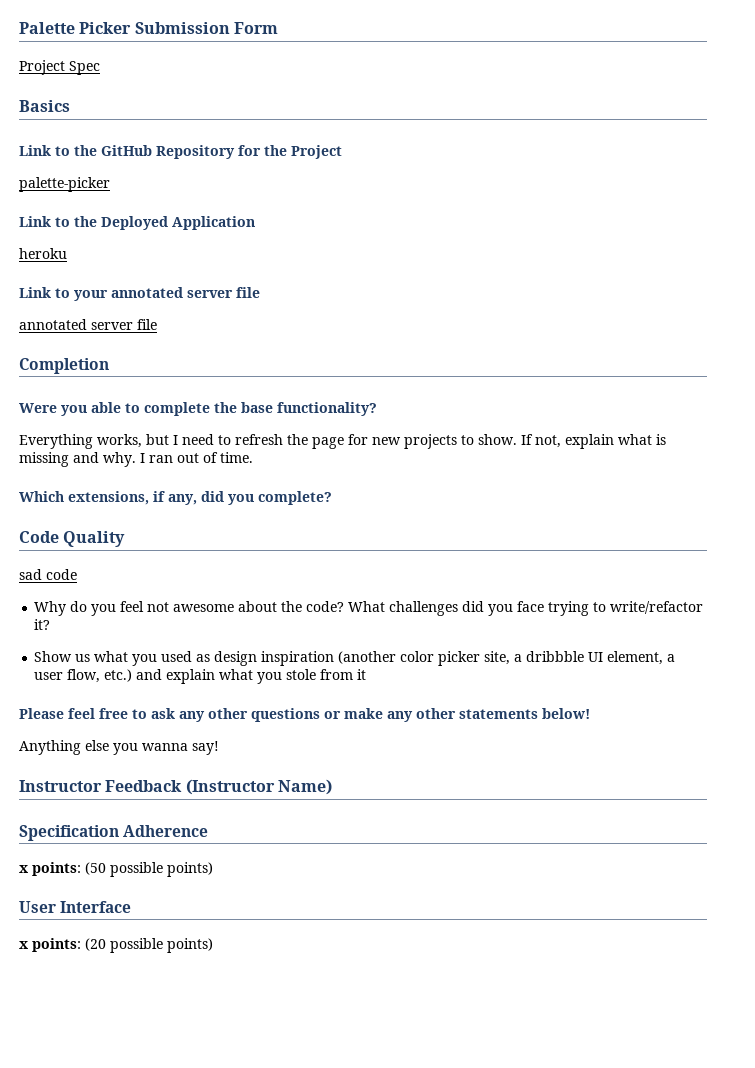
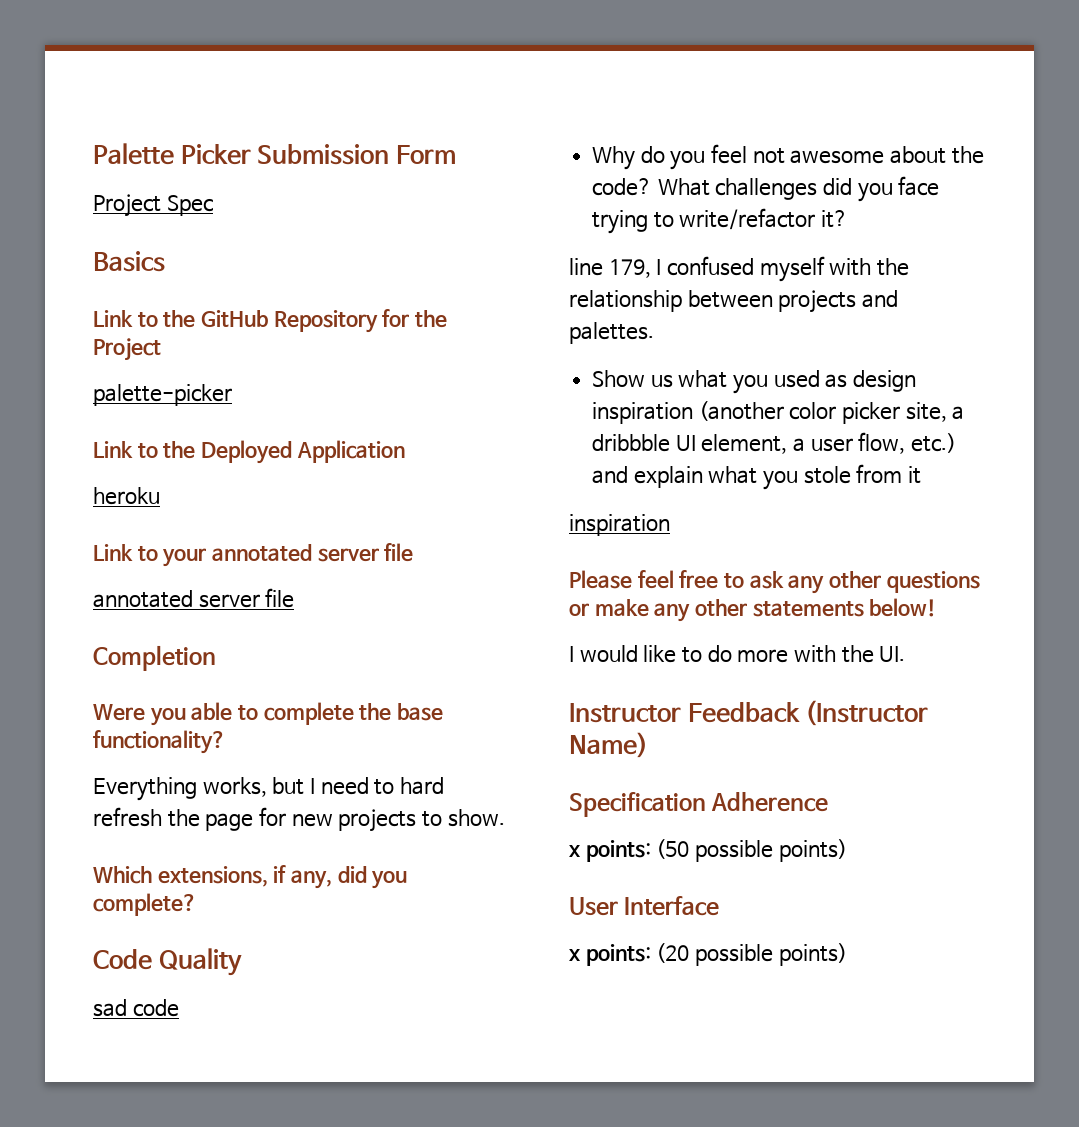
(231, 440) none -> [400,777,445,795] hard
[521,434,666,449] [19,452,253,467] If not, explain what is missing and why. I ran out of time. -> (505, 818) none
(51, 624) none -> [569,256,910,282] [569,290,898,313] [569,322,654,344] // line 179, I confused myself with the relationship between projects and palettes.
(367, 674) none -> [569,514,670,536] // inspiration
[19,740,219,755] Anything else you wanna say! -> [569,645,906,663] I would like to do more with the UI.

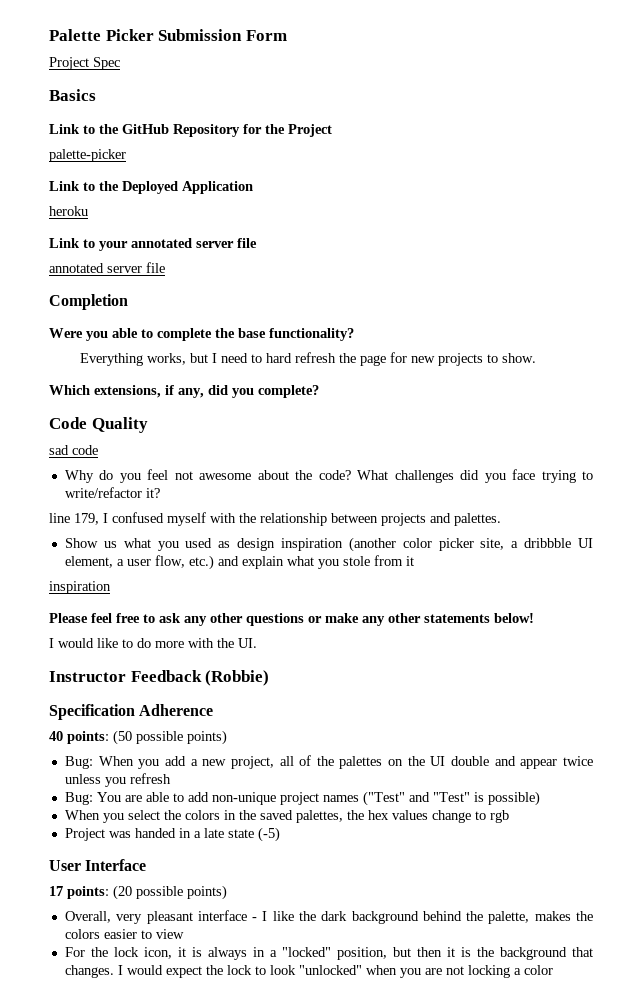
[805,700,929,726] [569,732,648,758] (Instructor Name) -> [205,670,270,686] (Robbie)
[569,845,581,857] x -> [49,731,63,741] 40
(847, 850) none -> [64,755,593,769] [64,773,171,787] [64,791,540,806] [64,810,509,823] [64,827,280,842] // Bug: When you add a new project, all of the palettes on the UI double and appear twice unless you refresh // Bug: You are able to add non-unique project names ("Test" and "Test" is possible) // When you select the colors in the saved palettes, the hex values change to rgb // Project was handed in a late state (-5)
[569,949,581,961] x -> [49,886,63,896] 17
(847, 954) none -> [64,910,593,924] [64,929,184,939] [64,947,593,960] [64,965,553,978] // Overall, very pleasant interface - I like the dark background behind the palette, makes the colors easier to view // For the lock icon, it is always in a "locked" position, but then it is the background that changes. I would expect the lock to look "unlocked" when you are not locking a color

